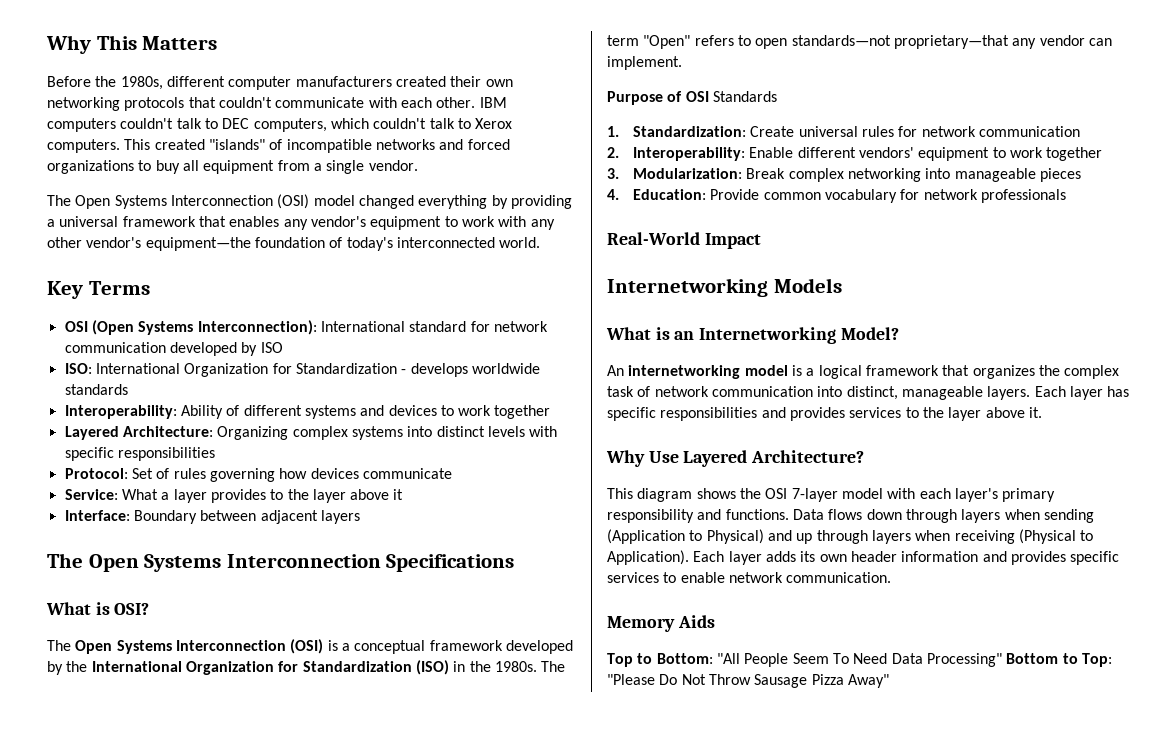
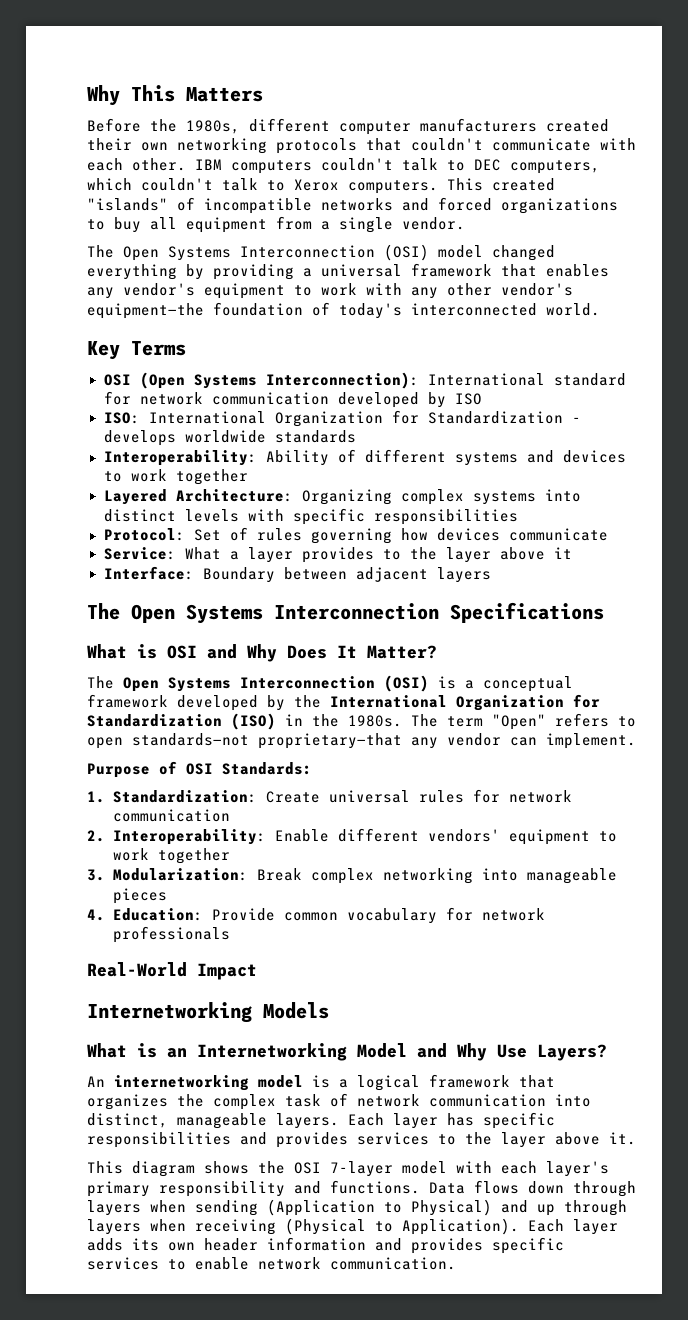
[114,603,150,615] OSI? -> [167,644,437,662] OSI and Why Does It Matter?
[712,91,777,102] Standards -> [222,762,312,775] Standards:
[840,327,899,340] Model? -> [357,1043,607,1061] Model and Why Use Layers?
[606,450,865,467] // Why Use Layered Architecture? -> (636, 1138) none
[607,615,715,632] [607,653,1112,667] [607,674,889,688] // Memory Aids // Top to Bottom: "All People Seem To Need Data Processing" Bottom to Top: "Please Do Not Throw Sausage Pizza Away" -> (456, 1263) none

